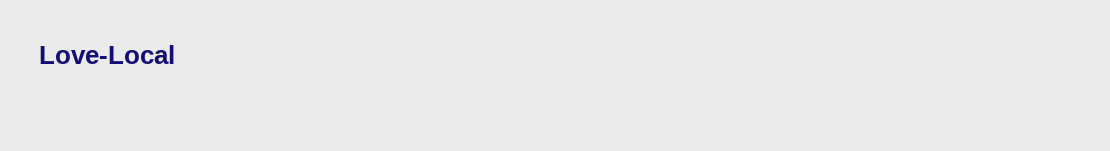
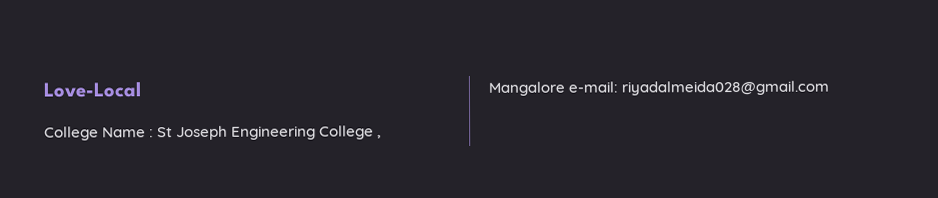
(175, 54) none -> [44,125,383,141] [488,80,830,96] // College Name : St Joseph Engineering College , Mangalore e-mail: riyadalmeida028@gmail.com

